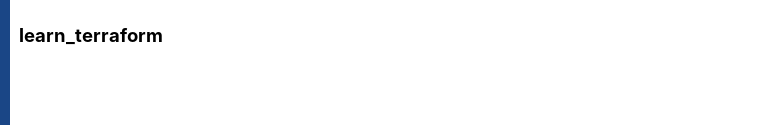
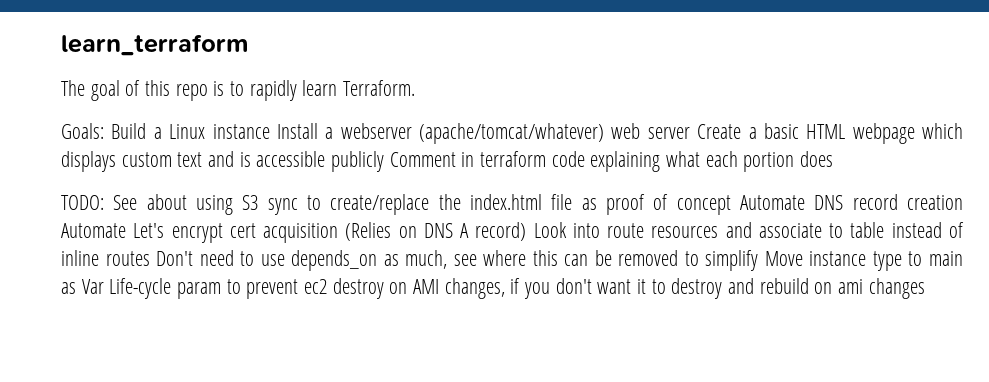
(163, 36) none -> [61,80,416,101] [61,123,963,144] [61,151,834,172] [61,194,964,215] [61,222,965,243] [61,250,963,271] [61,278,925,299] // The goal of this repo is to rapidly learn Terraform. // Goals: Build a Linux instance Install a webserver (apache/tomcat/whatever) web server Create a basic HTML webpage which displays custom text and is accessible publicly Comment in terraform code explaining what each portion does // TODO: See about using S3 sync to create/replace the index.html file as proof of concept Automate DNS record creation Automate Let's encrypt cert acquisition (Relies on DNS A record) Look into route resources and associate to table instead of inline routes Don't need to use depends_on as much, see where this can be removed to simplify Move instance type to main as Var Life-cycle param to prevent ec2 destroy on AMI changes, if you don't want it to destroy and rebuild on ami changes

